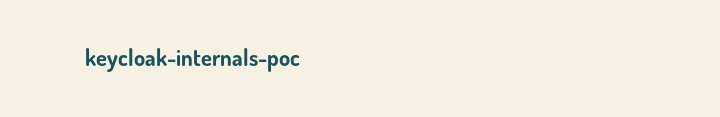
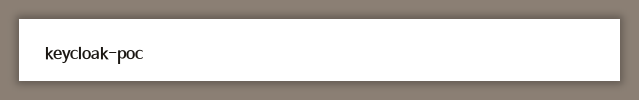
[85,48,300,72] keycloak-internals-poc -> [45,46,143,64] keycloak-poc

